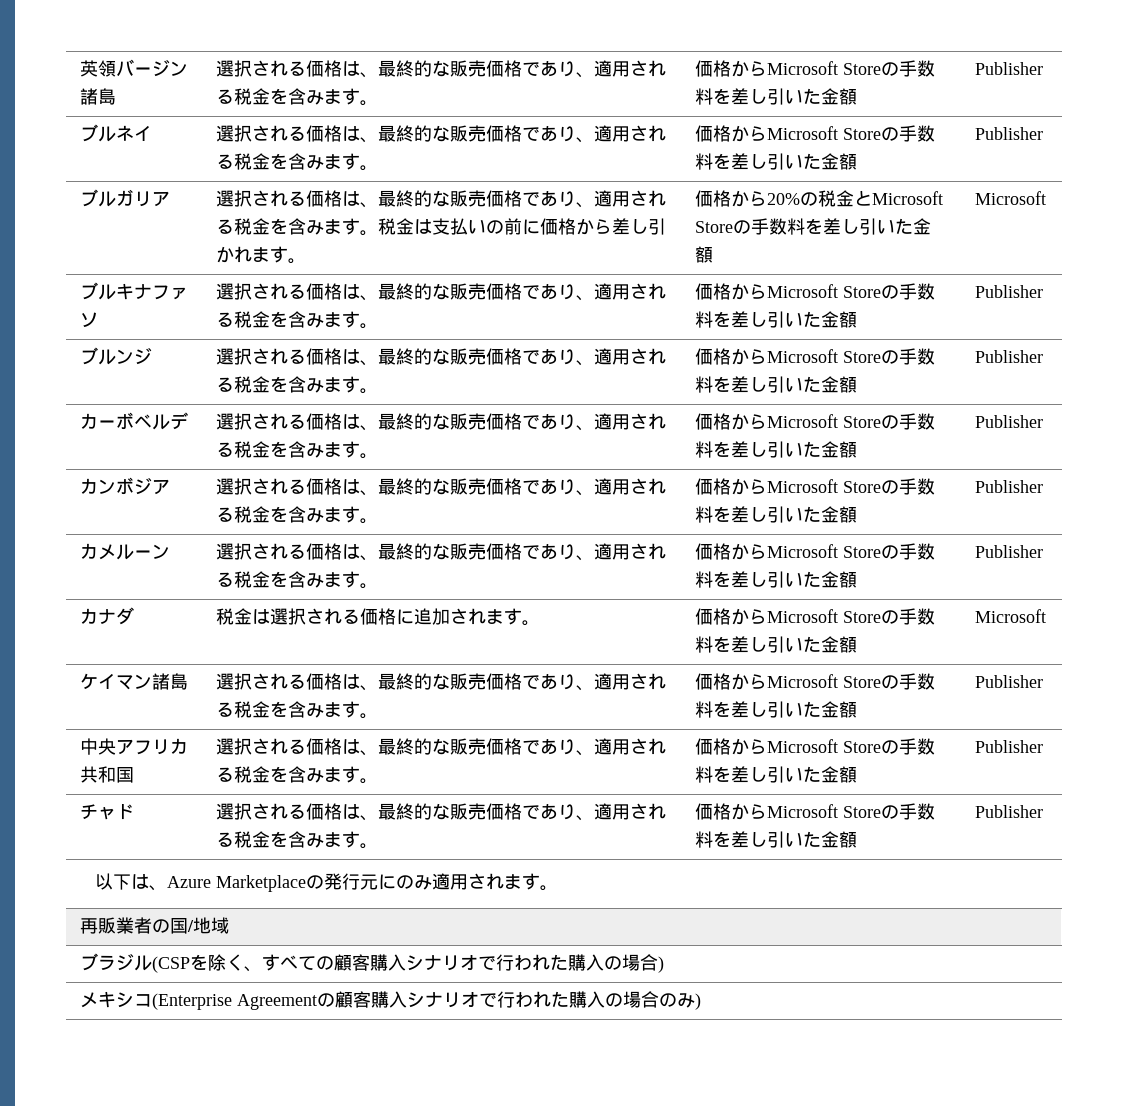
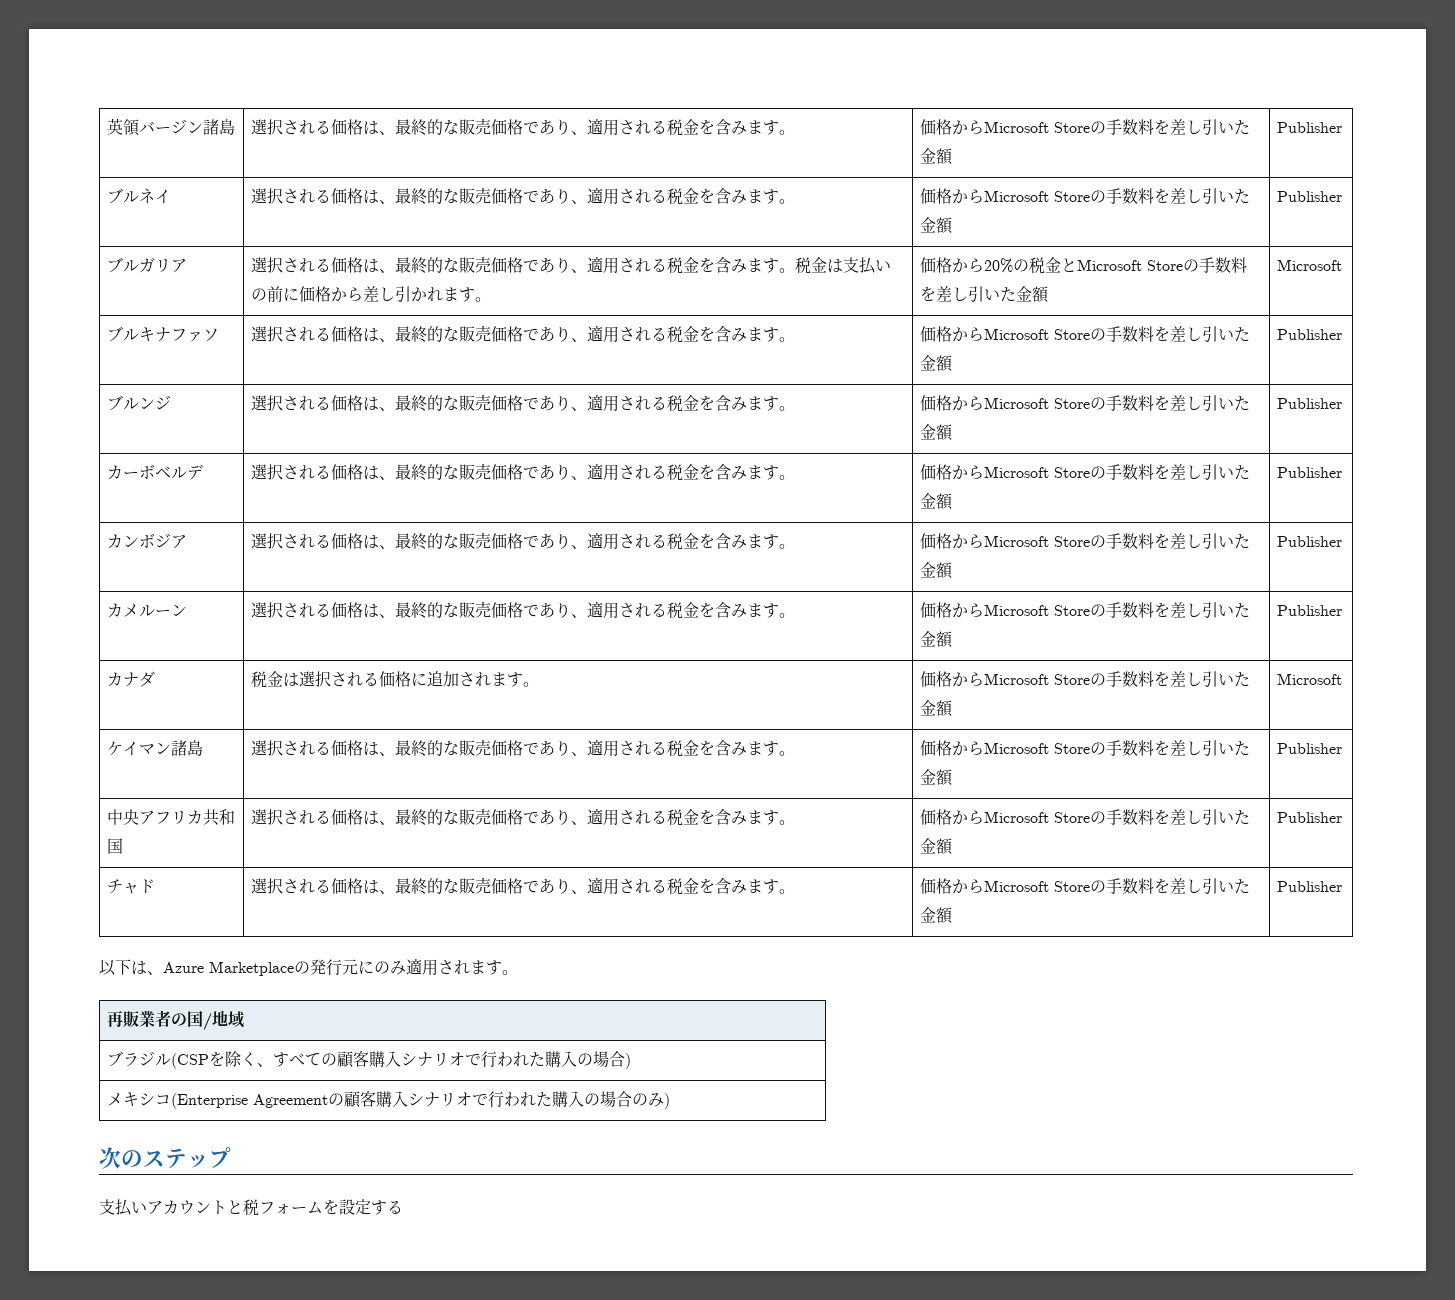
(701, 1001) none -> [99,1147,231,1169] [99,1199,403,1216] // 次のステップ // 支払いアカウントと税フォームを設定する

